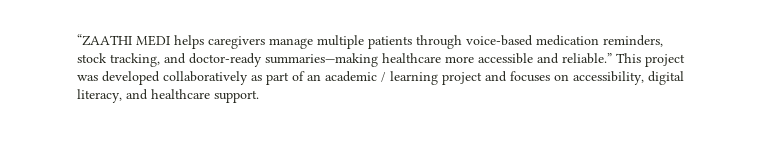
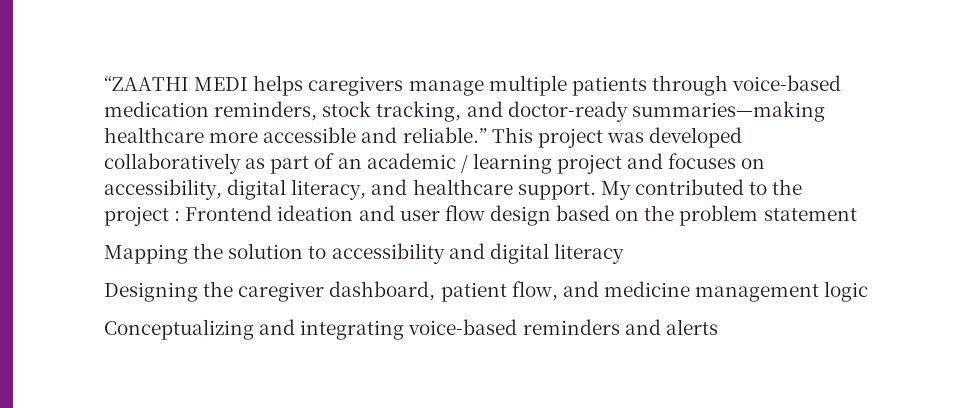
(259, 96) none -> [600,179,803,200] [104,205,857,226] [104,243,624,264] [104,281,869,302] [104,319,718,340] My contributed to the project : Frontend ideation and user flow design based on the problem statement // Mapping the solution to accessibility and digital literacy // Designing the caregiver dashboard, patient flow, and medicine management logic // Conceptualizing and integrating voice-based reminders and alerts

